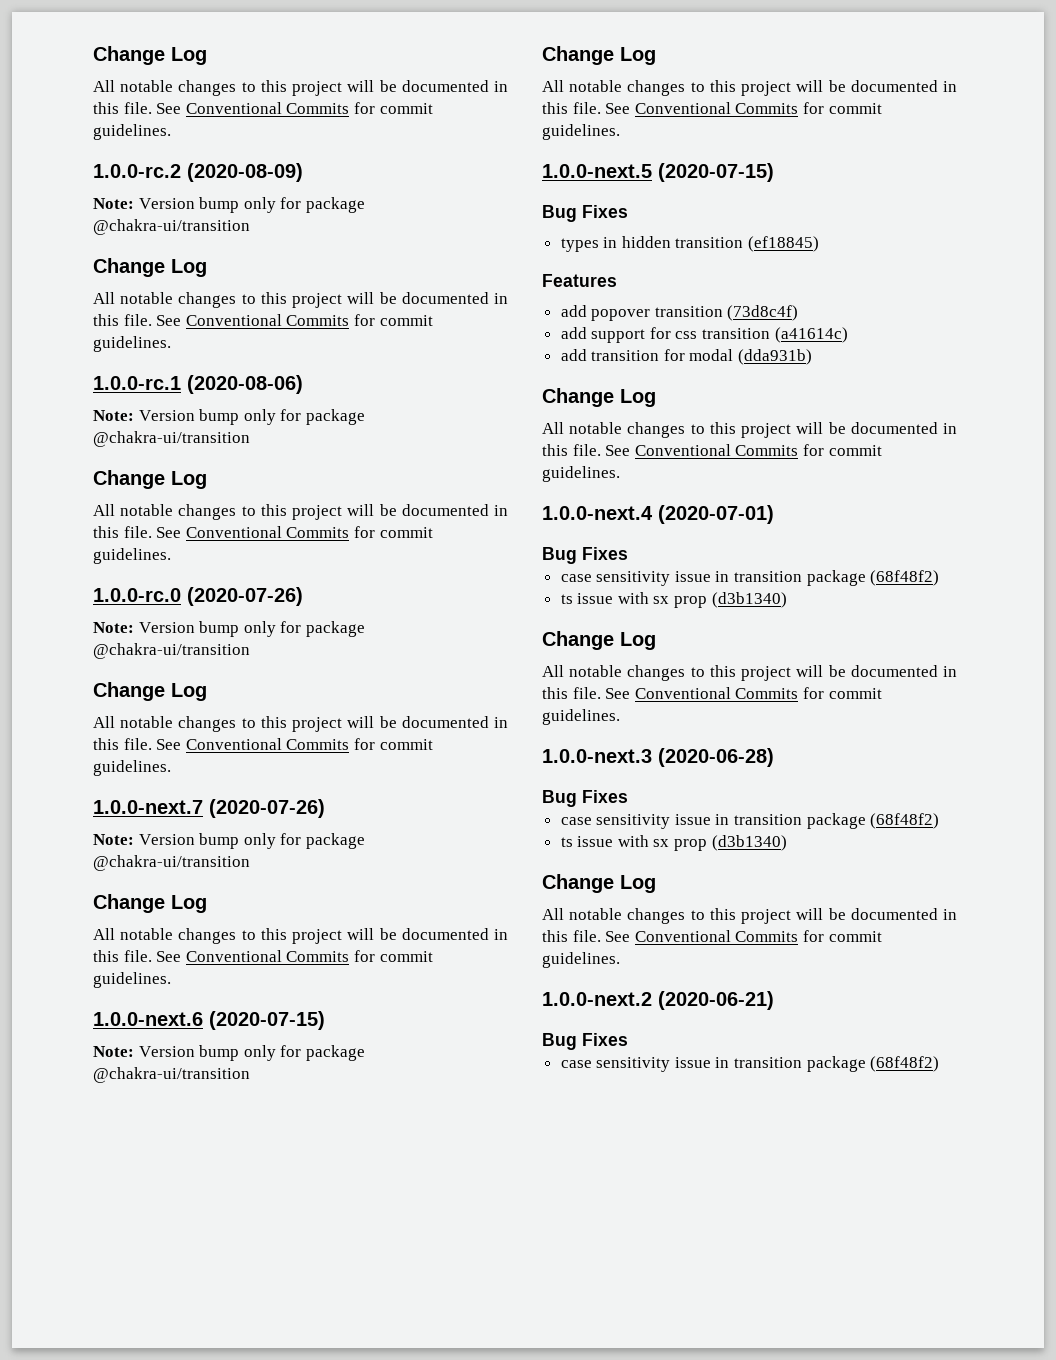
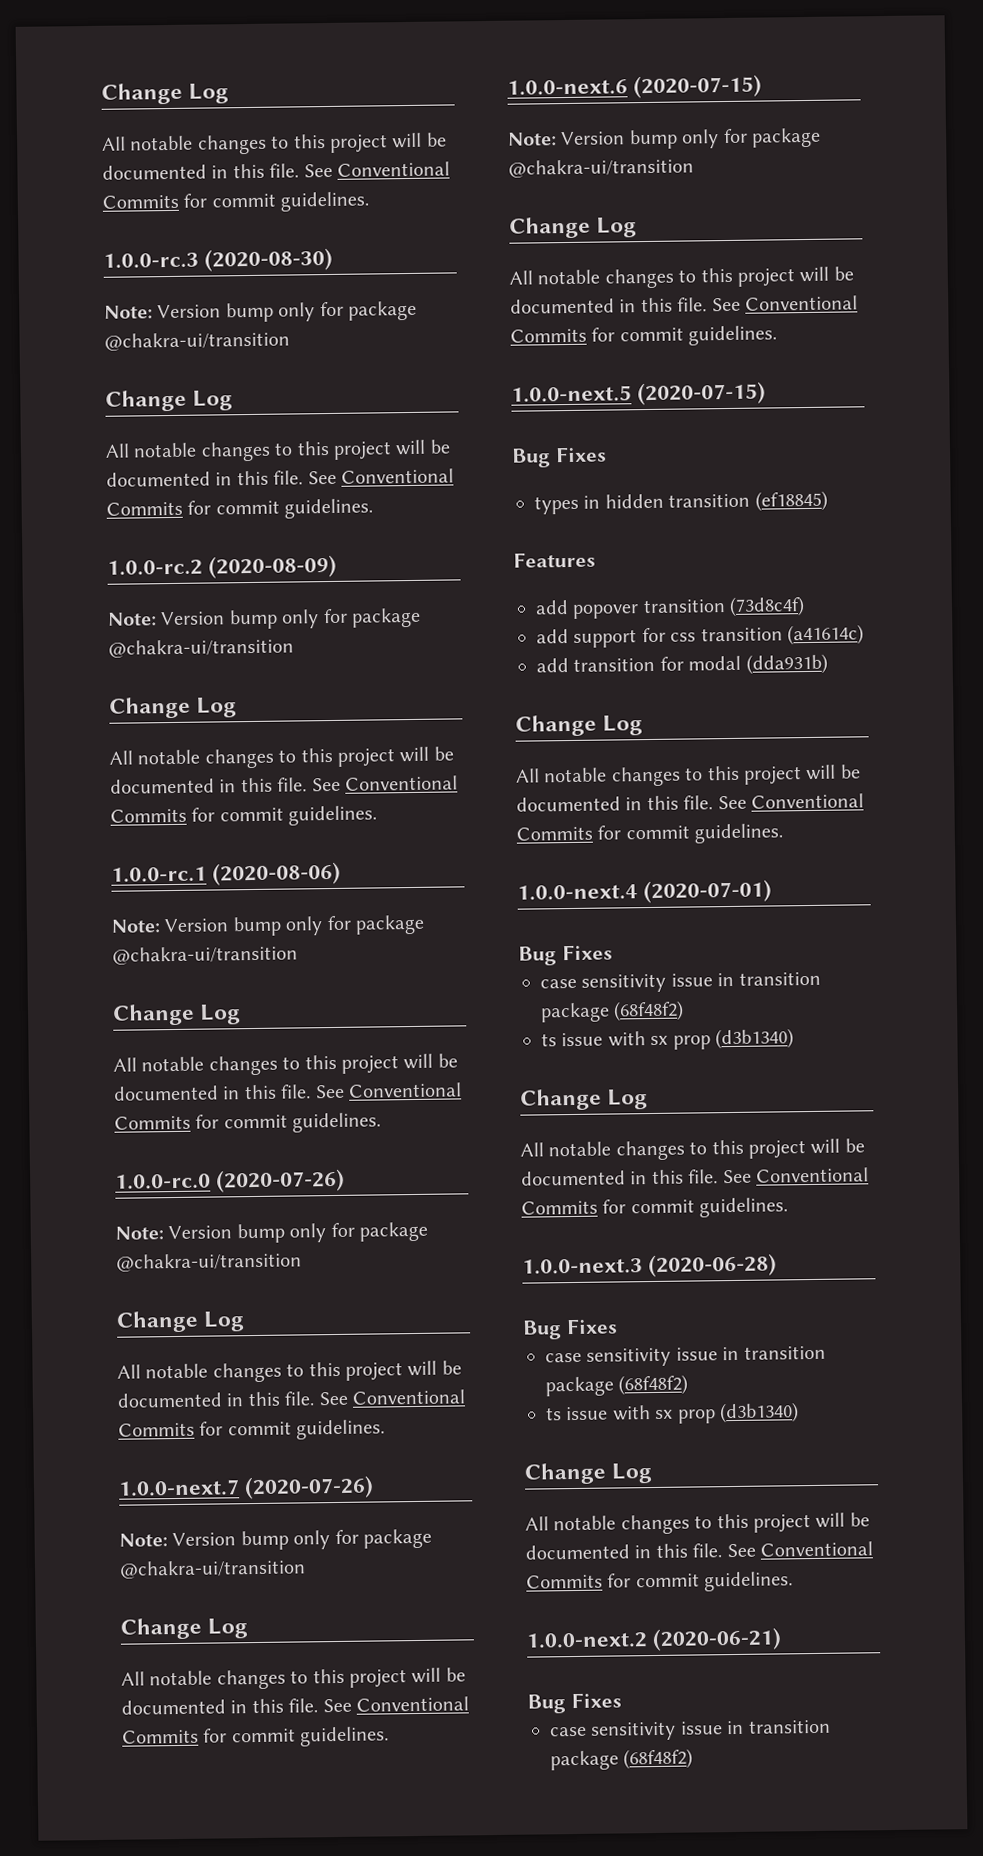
(171, 132) none -> [103,247,334,272] [104,300,417,323] [104,331,290,351] [105,389,234,412] [105,439,451,462] [106,468,454,487] [106,498,374,519] // 1.0.0-rc.3 (2020-08-30) // Note: Version bump only for package @chakra-ui/transition // Change Log // All notable changes to this project will be documented in this file. See Conventional Commits for commit guidelines.

